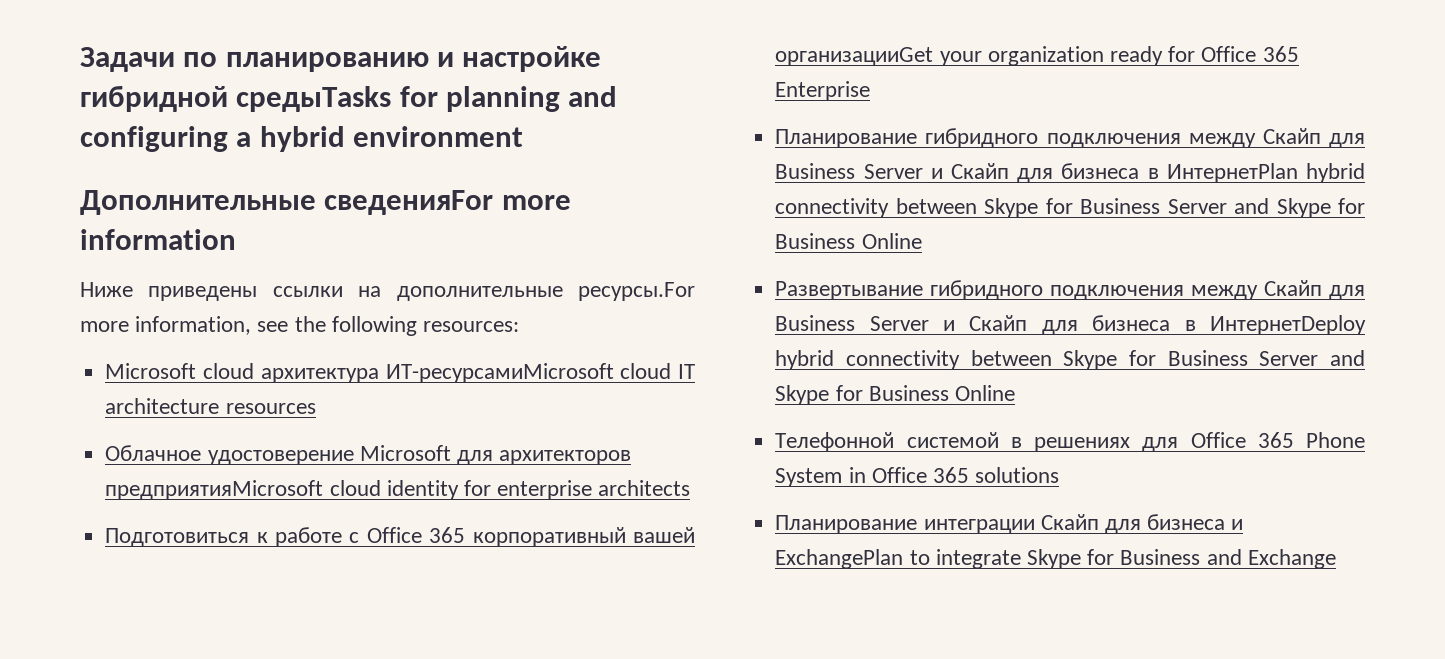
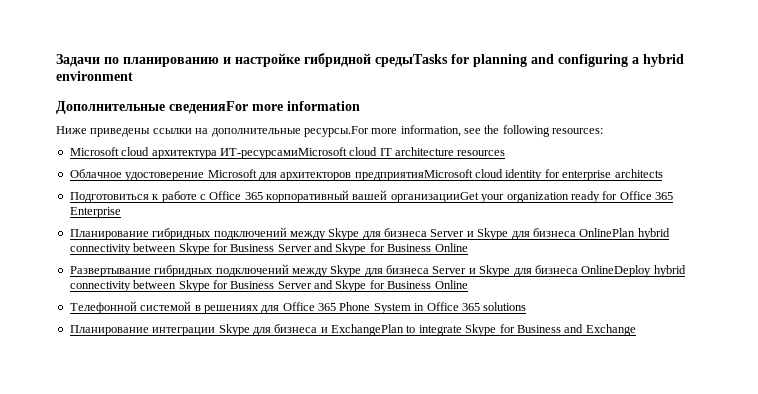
[925,128,1365,148] [775,163,1298,183] гибридного подключения между Скайп для Business Server и Скайп для бизнеса в ИнтернетPlan -> [152,227,636,240] гибридных подключений между Skype для бизнеса Server и Skype для бизнеса OnlinePlan
[930,280,1365,300] [775,315,1366,335] гибридного подключения между Скайп для Business Server и Скайп для бизнеса в ИнтернетDeploy -> [154,264,652,277] гибридных подключений между Skype для бизнеса Server и Skype для бизнеса OnlineDeploy
[1040,514,1099,530] Скайп -> [218,324,250,336] Skype

